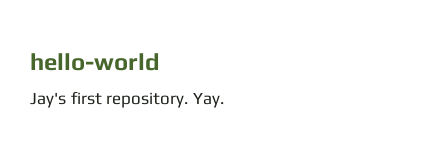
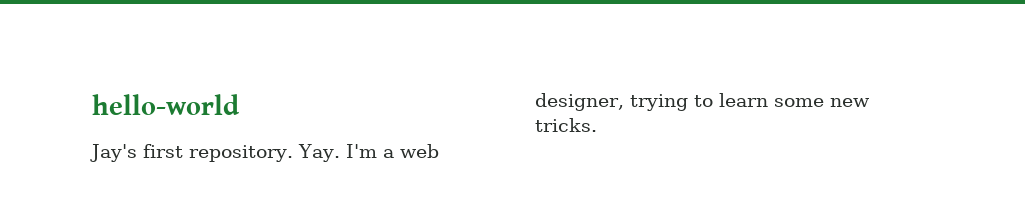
(224, 100) none -> [345,144,439,158] [535,93,870,111] [535,118,597,132] I'm a web designer, trying to learn some new tricks.

